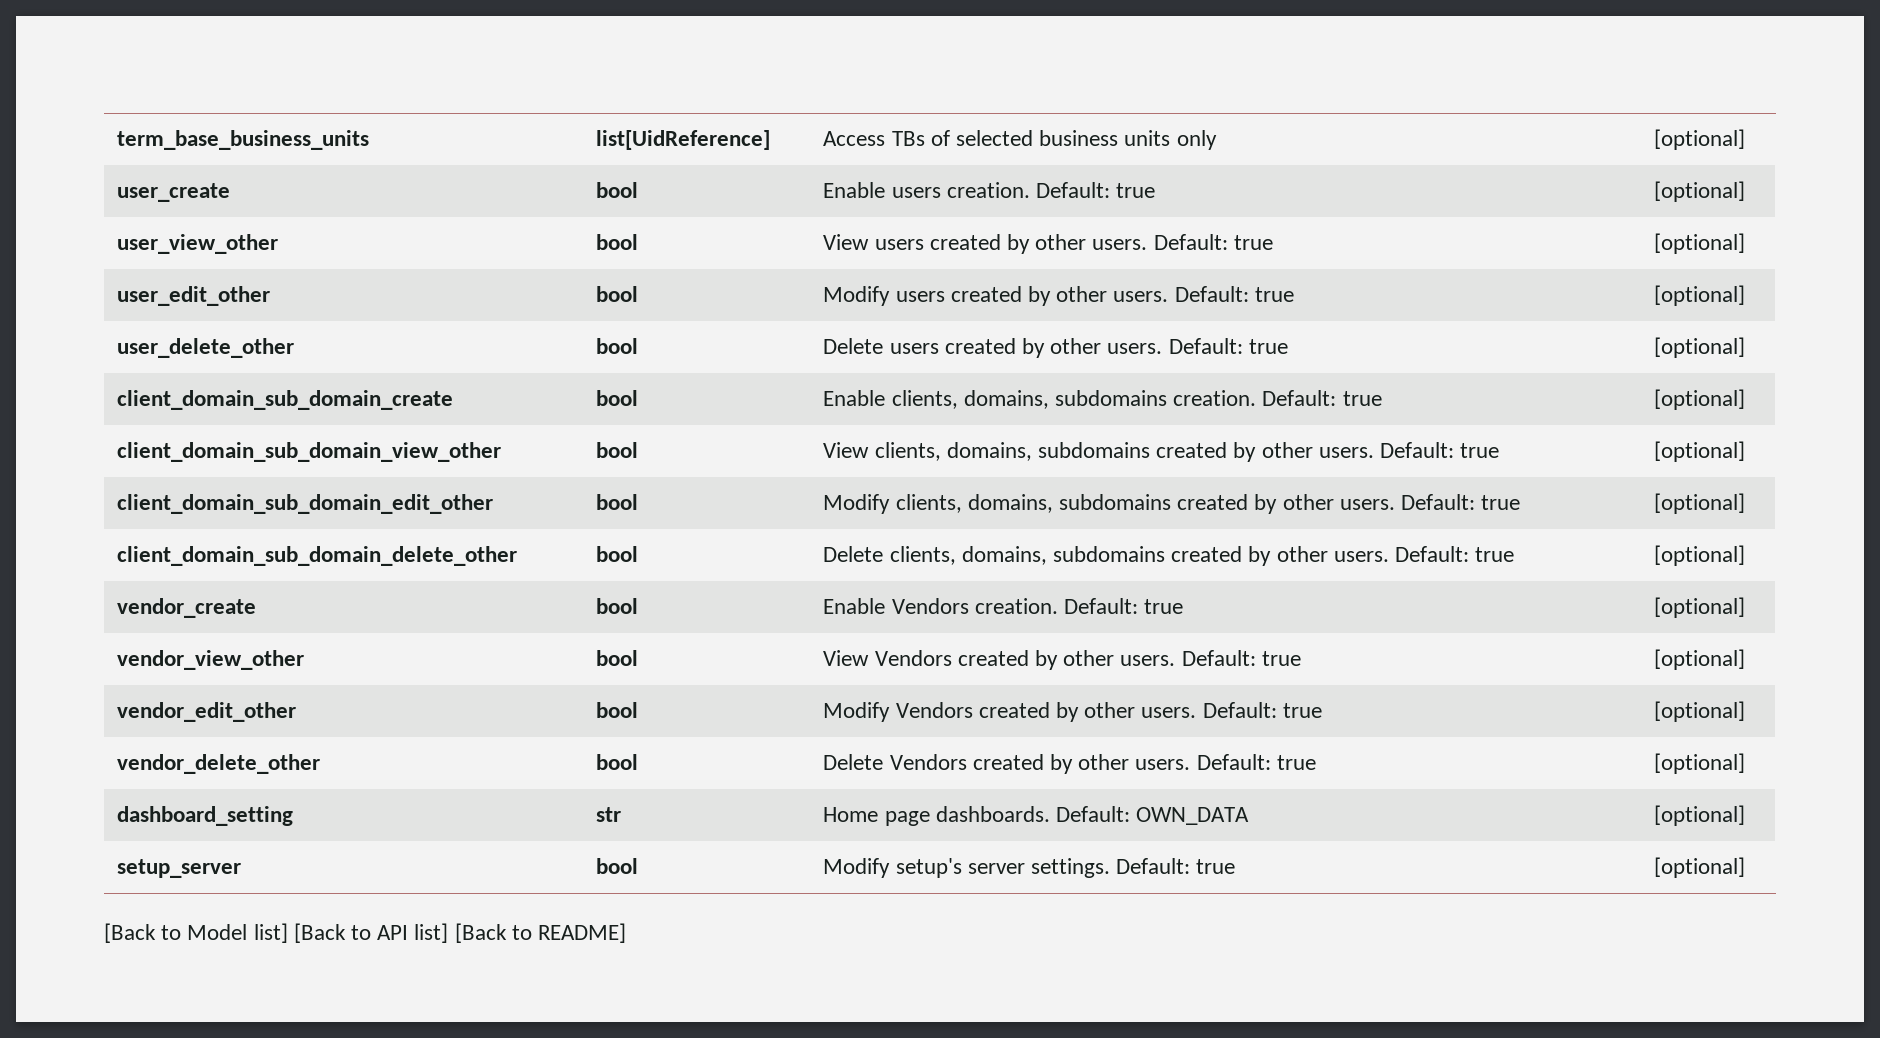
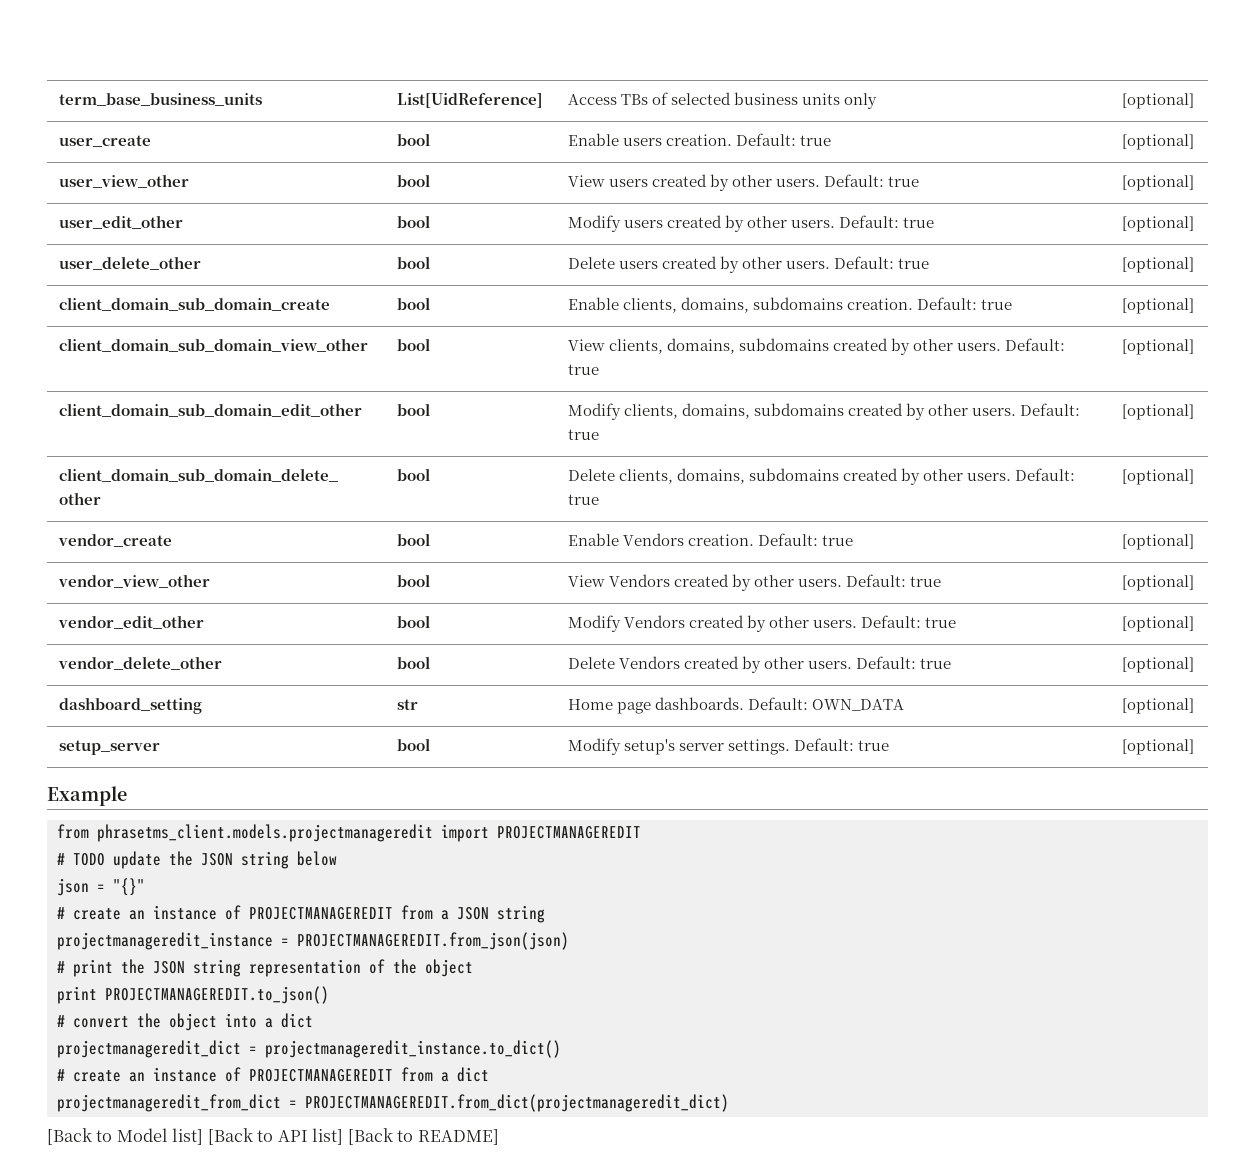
[596,130,771,150] list[UidReference] -> [396,93,543,108] List[UidReference]
(1746, 867) none -> [47,786,127,806] [56,824,641,842] [56,851,337,869] [56,878,145,896] [56,905,545,923] [56,932,569,950] [56,959,473,977] [56,986,329,1004] [56,1013,313,1031] [56,1040,561,1058] [56,1067,489,1082] [56,1094,729,1112] // Example // from phrasetms_client.models.projectmanageredit import PROJECTMANAGEREDIT // # TODO update the JSON string below // json = "{}" // # create an instance of PROJECTMANAGEREDIT from a JSON string // projectmanageredit_instance = PROJECTMANAGEREDIT.from_json(json) // # print the JSON string representation of the object // print PROJECTMANAGEREDIT.to_json() // # convert the object into a dict // projectmanageredit_dict = projectmanageredit_instance.to_dict() // # create an instance of PROJECTMANAGEREDIT from a dict // projectmanageredit_from_dict = PROJECTMANAGEREDIT.from_dict(projectmanageredit_dict)

